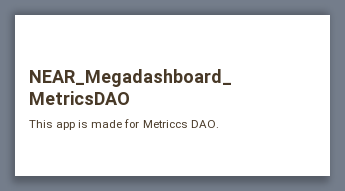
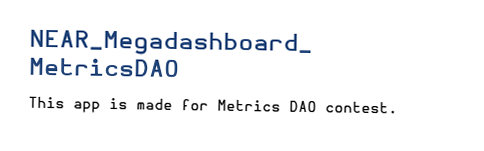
[142,120,219,128] Metriccs DAO. -> [217,99,398,114] Metrics DAO contest.

